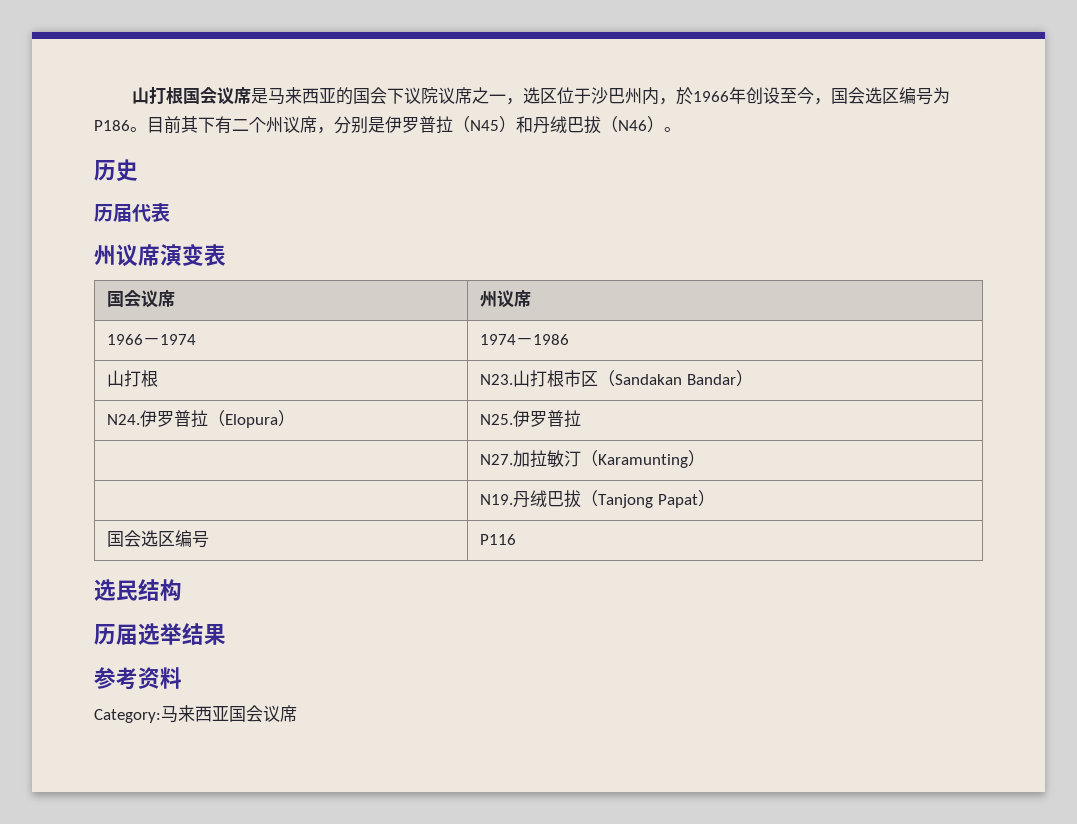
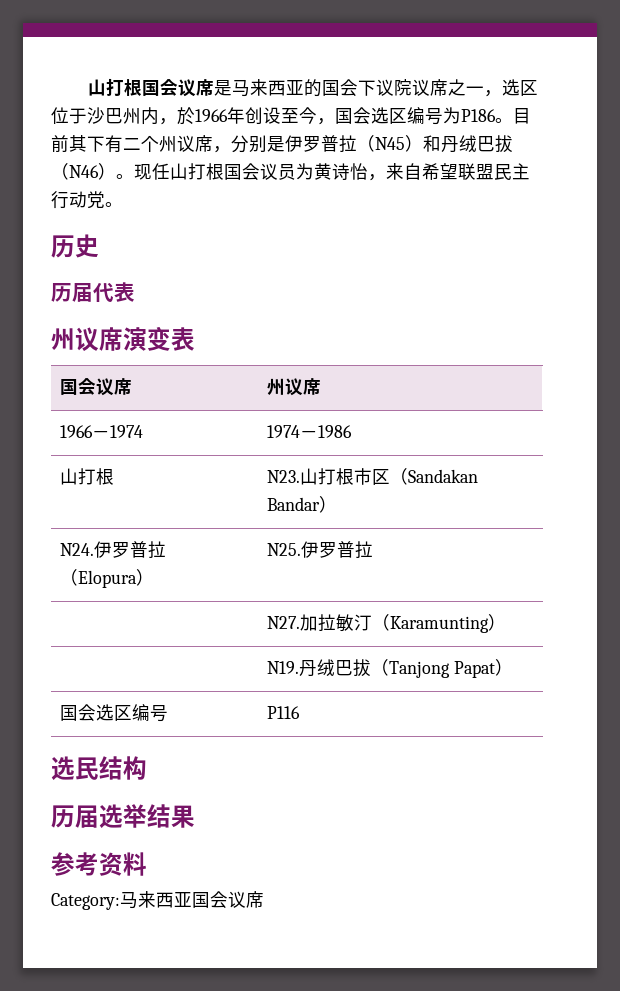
(681, 129) none -> [134,163,530,181] [51,191,123,209] 现任山打根国会议员为黄诗怡，来自希望联盟民主行动党。

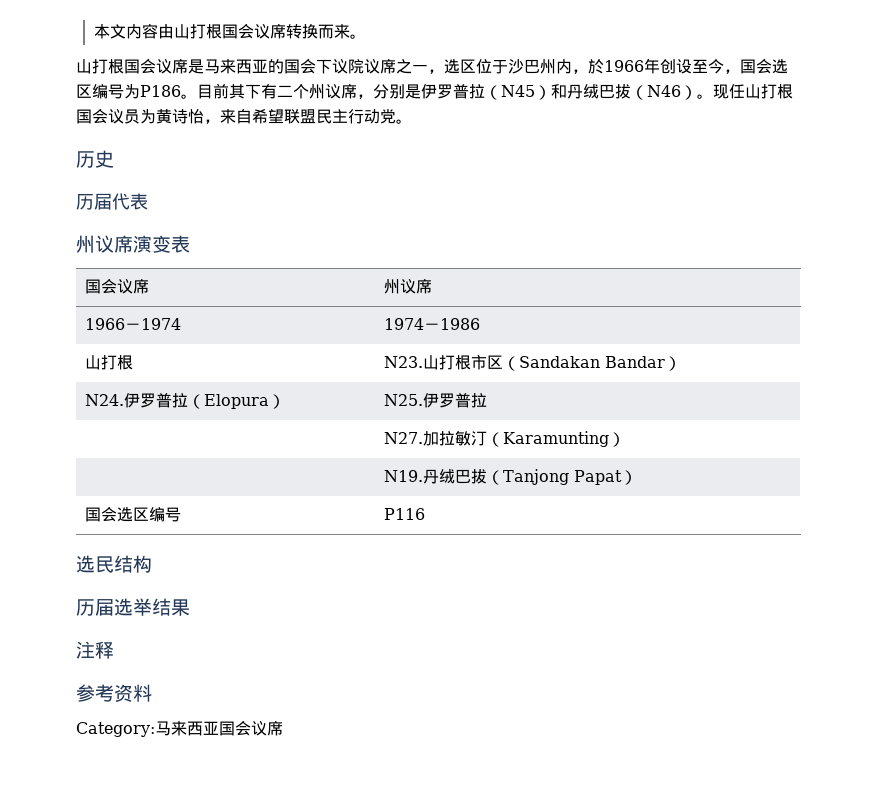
(88, 87) none -> [93,23,366,39] 本文内容由山打根国会议席转换而来。 //
(195, 816) none -> [76,641,114,659] // 注释

